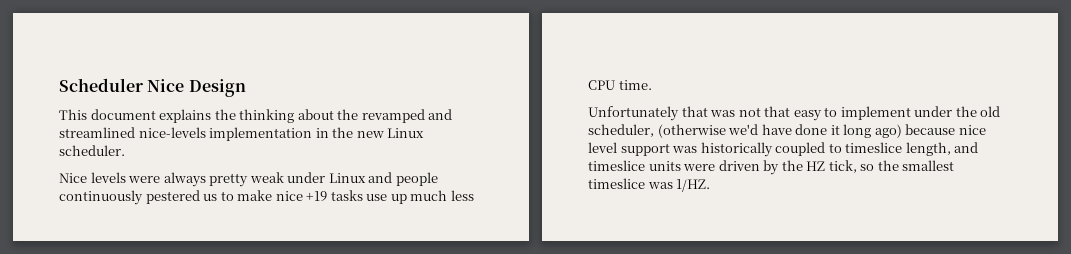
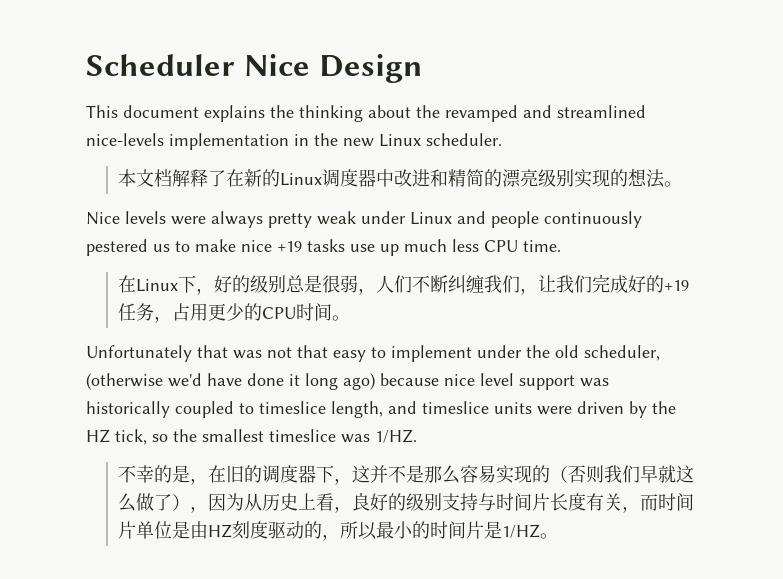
(125, 150) none -> [118,168,683,188] // 本文档解释了在新的Linux调度器中改进和精简的漂亮级别实现的想法。
(652, 85) none -> [118,274,690,295] [118,303,351,323] // 在Linux下，好的级别总是很弱，人们不断纠缠我们，让我们完成好的+19任务，占用更少的CPU时间。
(711, 185) none -> [118,465,695,485] [118,493,695,513] [118,520,559,541] // 不幸的是，在旧的调度器下，这并不是那么容易实现的（否则我们早就这么做了），因为从历史上看，良好的级别支持与时间片长度有关，而时间片单位是由HZ刻度驱动的，所以最小的时间片是1/HZ。

